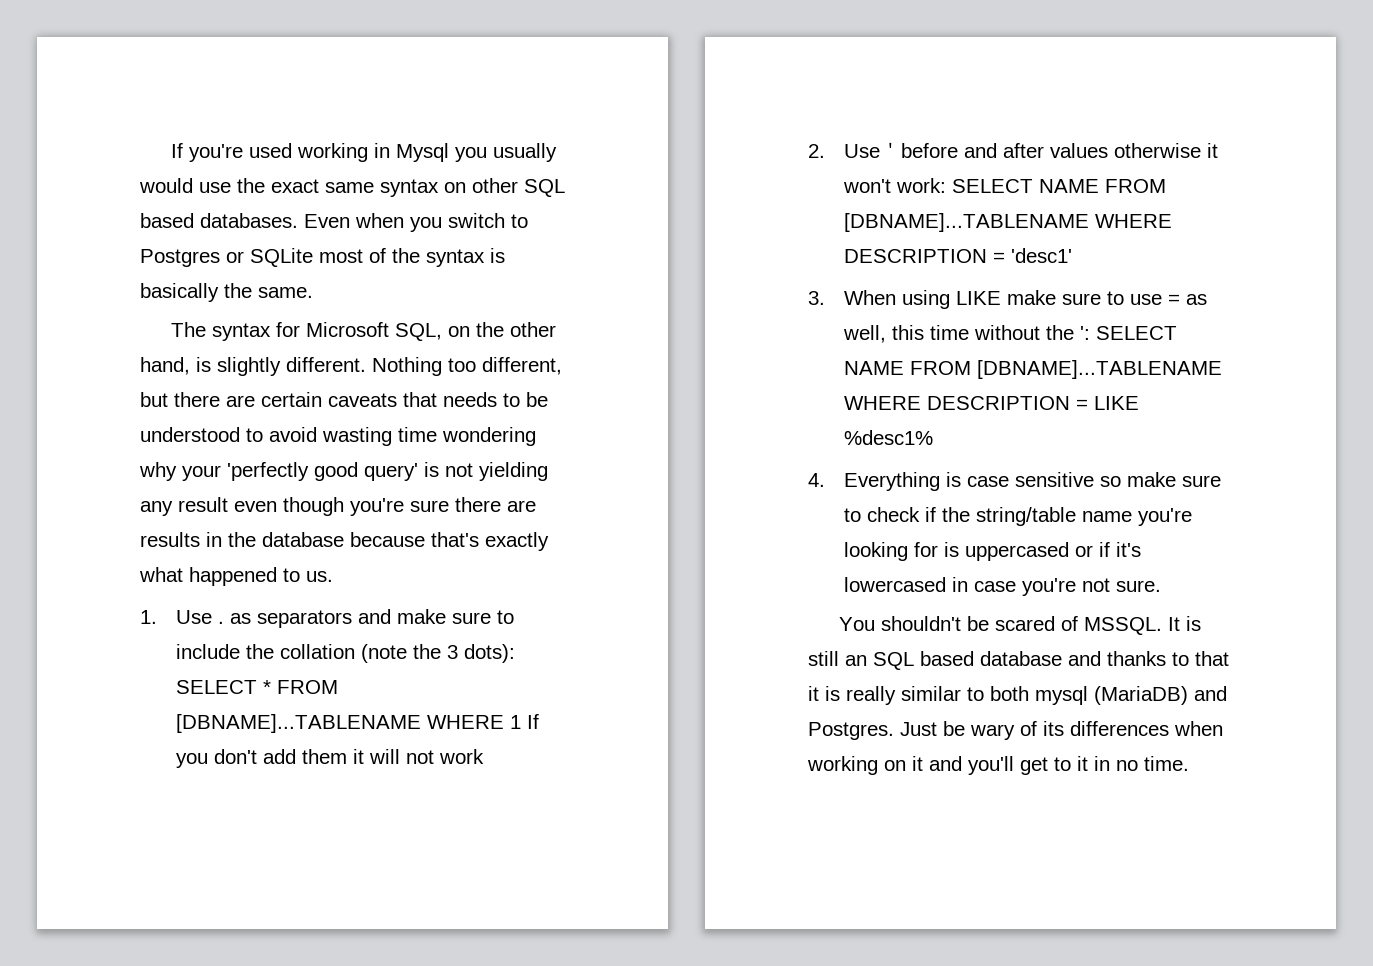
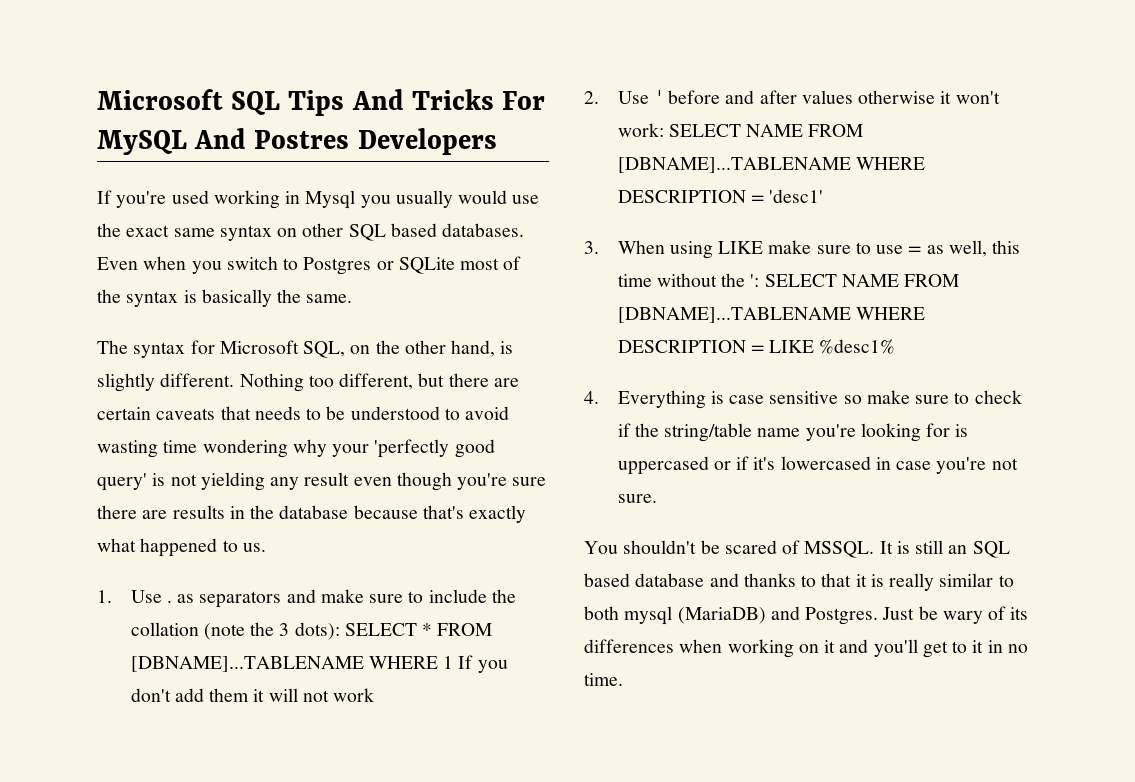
(170, 150) none -> [97,89,546,116] [97,128,497,155] Microsoft SQL Tips And Tricks For MySQL And Postres Developers //

